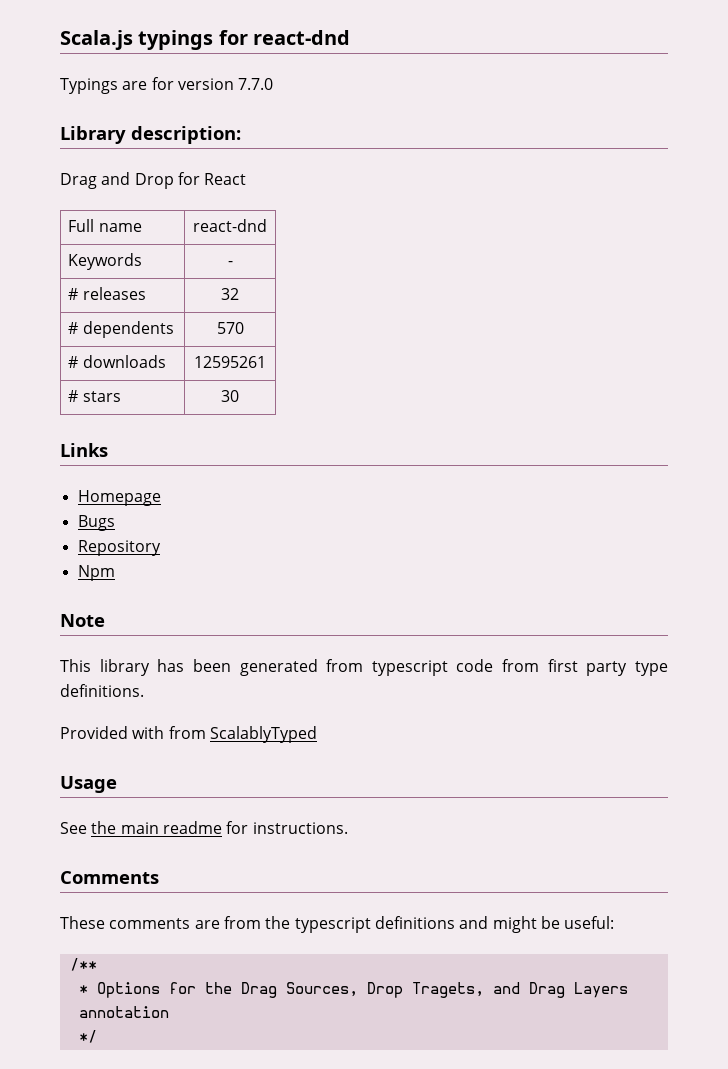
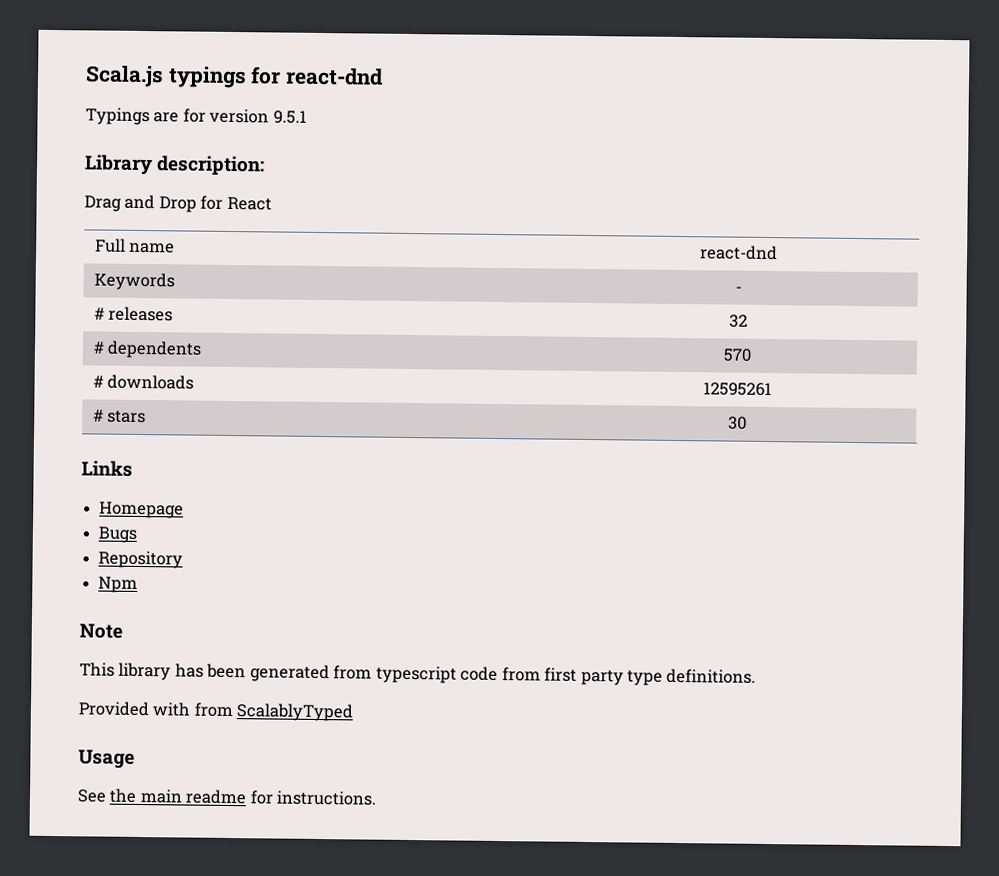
[238,78,274,90] 7.7.0 -> [272,110,307,124] 9.5.1
[60,871,159,884] [60,916,615,933] [69,958,97,971] [78,982,628,998] [78,1006,169,1018] [78,1030,97,1043] // Comments // These comments are from the typescript definitions and might be useful: // /** // * Options for the Drag Sources, Drop Tragets, and Drag Layers annotation // */ -> (378, 798) none

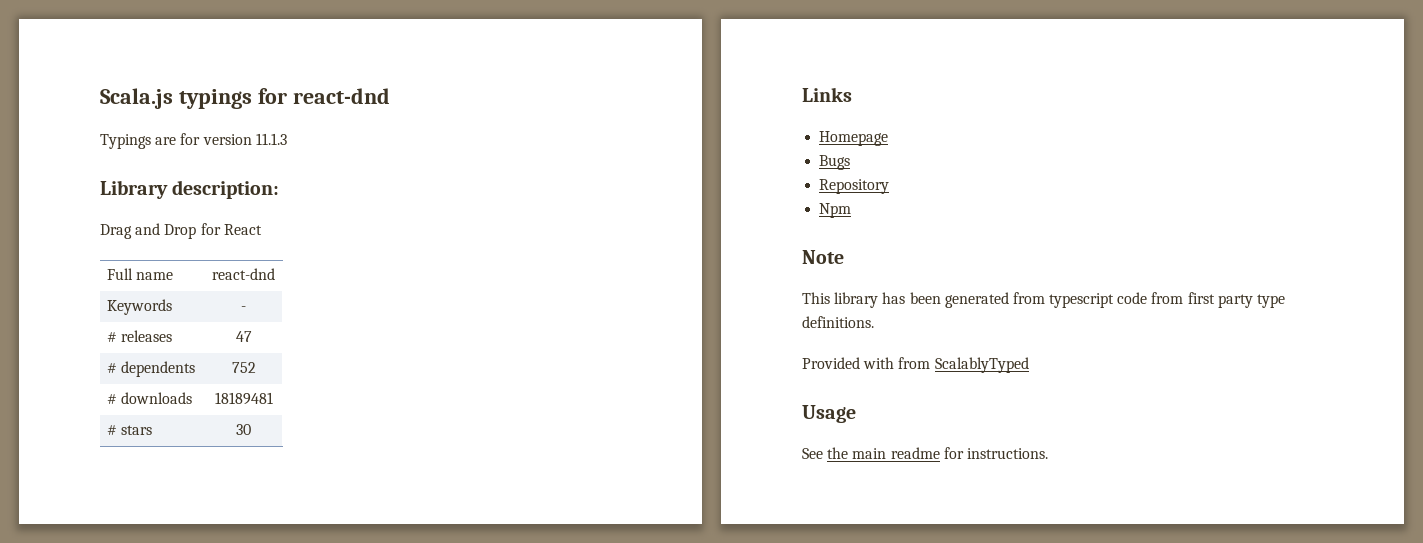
[272,110,307,124] 9.5.1 -> [255,133,287,145] 11.1.3
[728,314,748,328] 32 -> [235,331,252,342] 47
[723,348,752,362] 570 -> [231,362,256,373] 752
[702,382,772,397] 12595261 -> [214,392,273,405] 18189481

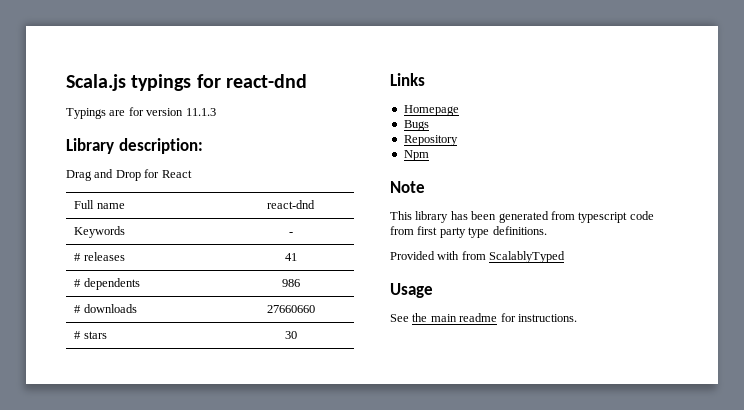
[235,331,252,342] 47 -> [284,253,297,261] 41
[231,362,256,373] 752 -> [281,279,300,287] 986
[214,392,273,405] 18189481 -> [266,305,315,313] 27660660

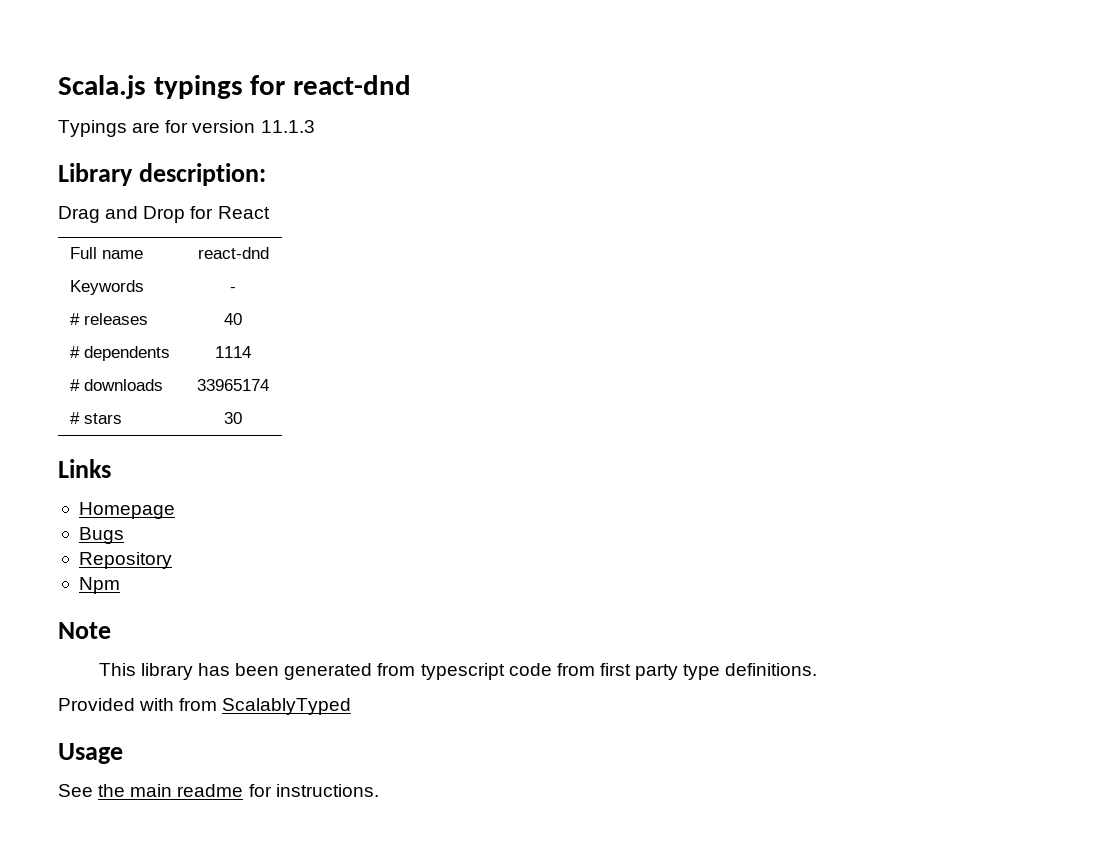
[284,253,297,261] 41 -> [224,313,243,325] 40
[281,279,300,287] 986 -> [215,346,252,358] 1114
[266,305,315,313] 27660660 -> [197,379,269,391] 33965174

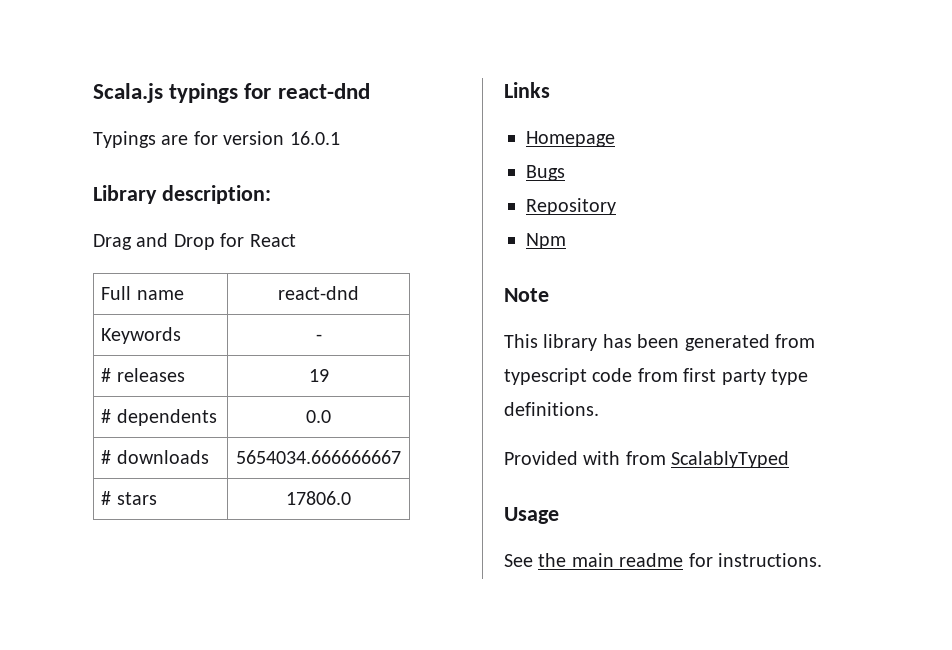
[260,120,315,133] 11.1.3 -> [289,131,340,145] 16.0.1
[224,313,243,325] 40 -> [308,369,329,382] 19
[215,346,252,358] 1114 -> [306,410,331,423] 0.0
[197,379,269,391] 33965174 -> [236,450,401,464] 5654034.666666667
[224,412,243,424] 30 -> [286,491,351,505] 17806.0

